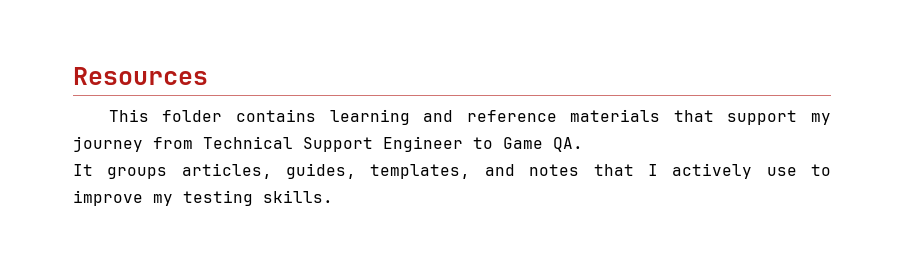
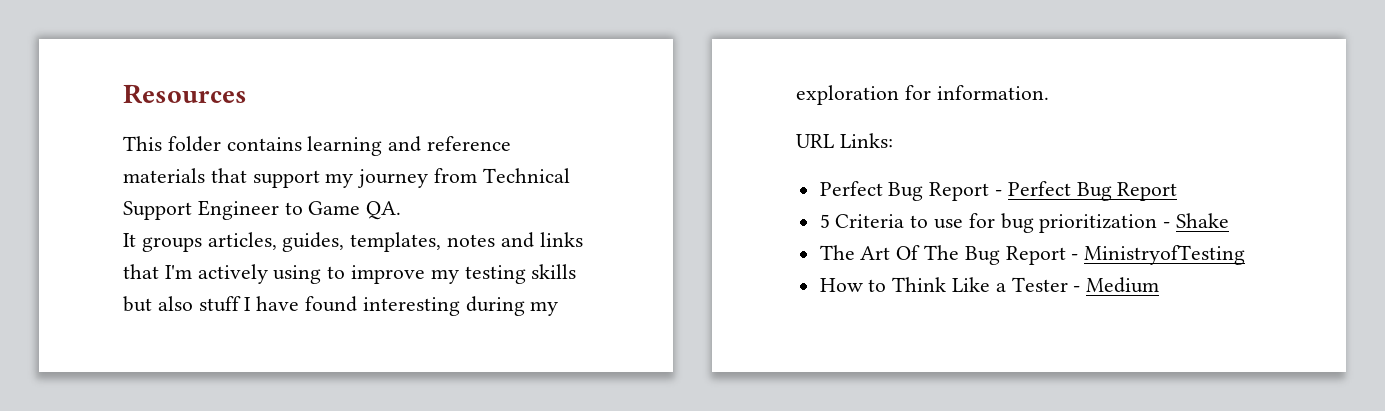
[484,163,832,179] [73,190,333,206] and notes that I actively use to improve my testing skills. -> [447,232,583,248] [123,264,577,284] [123,296,559,316] [796,85,1049,105] [796,133,893,148] [819,181,1178,201] [819,213,1230,233] [819,245,1246,265] [819,277,1160,293] notes and links that I'm actively using to improve my testing skills but also stuff I have found interesting during my exploration for information. // URL Links: // Perfect Bug Report - Perfect Bug Report // 5 Criteria to use for bug prioritization - Shake // The Art Of The Bug Report - MinistryofTesting // How to Think Like a Tester - Medium

